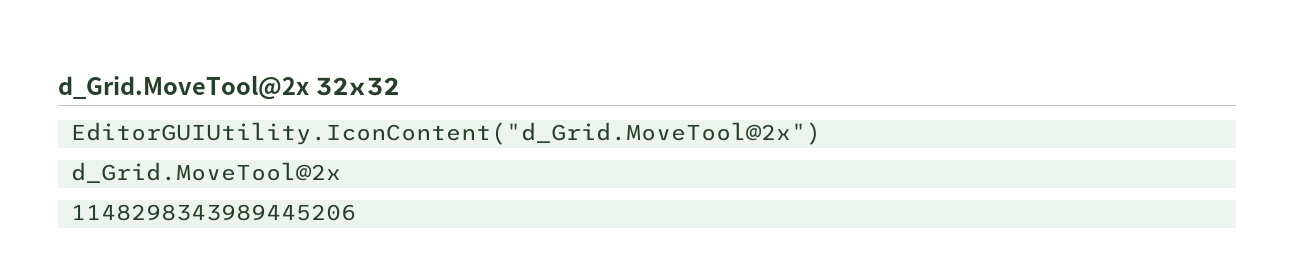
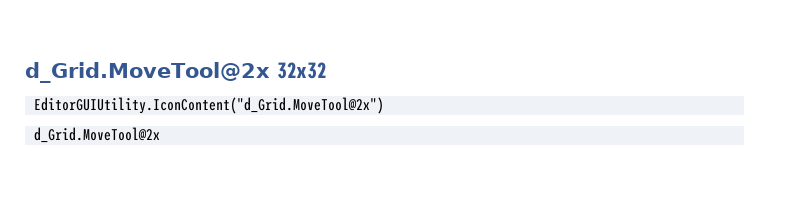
[70,204,356,221] // 1148298343989445206 -> (160, 135) none

